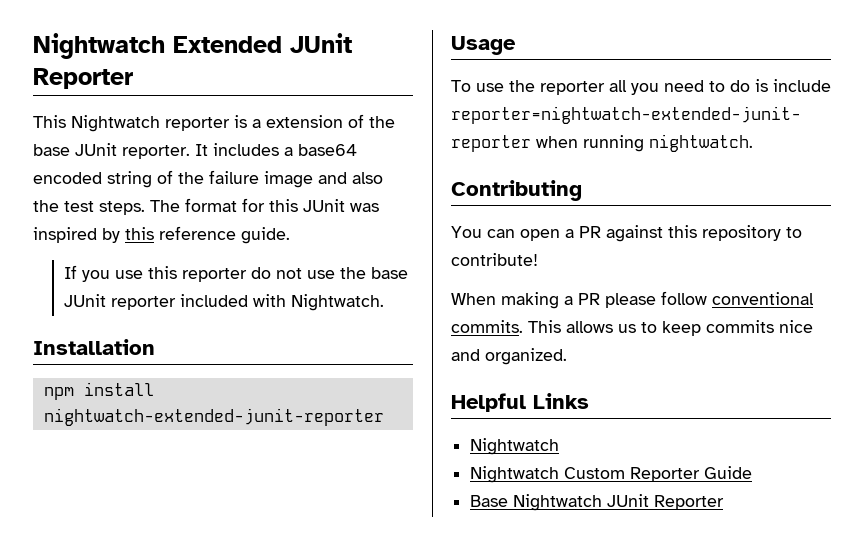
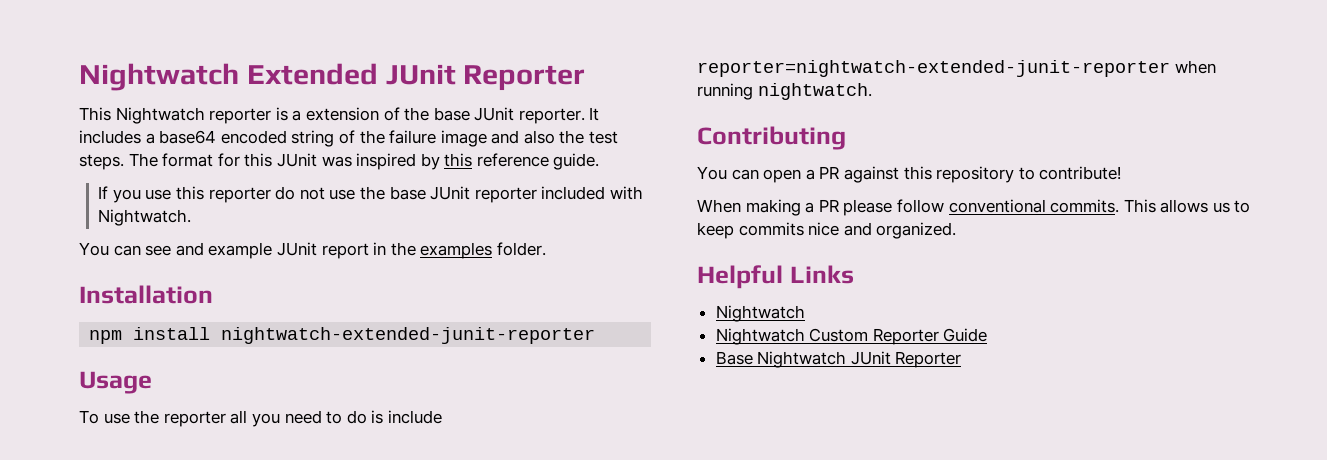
(385, 302) none -> [79,242,546,259] // You can see and example JUnit report in the examples folder.

